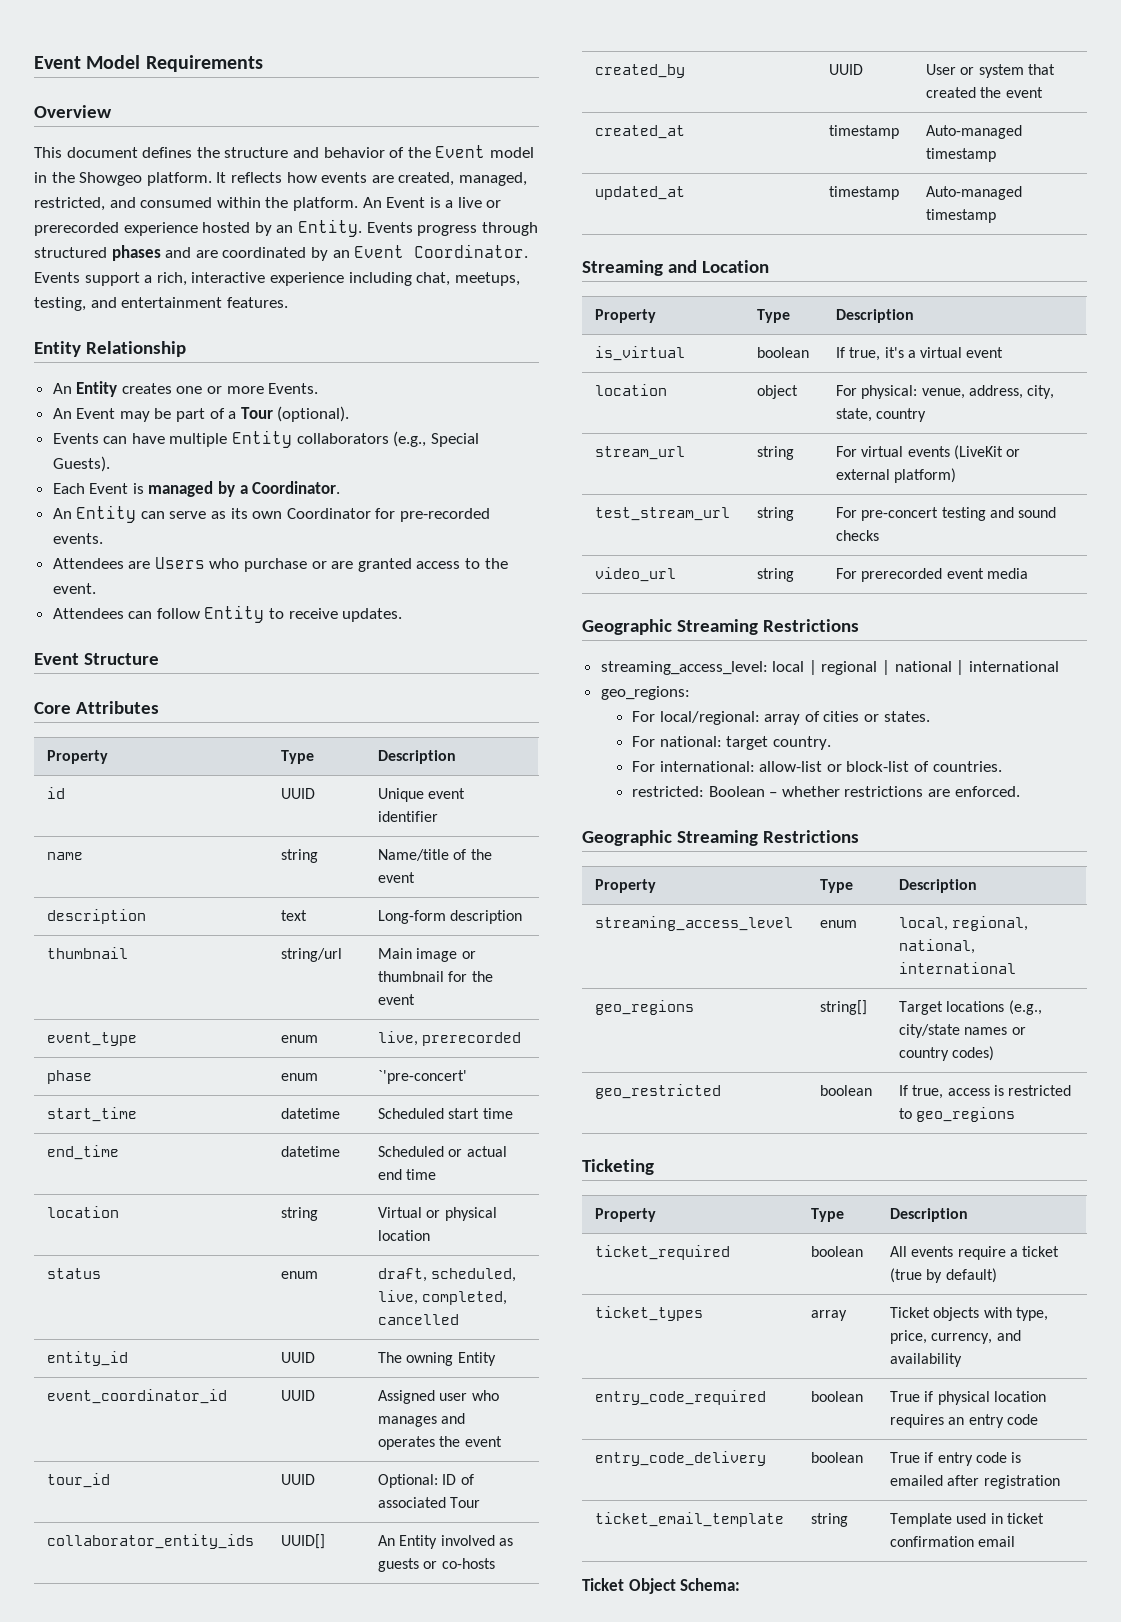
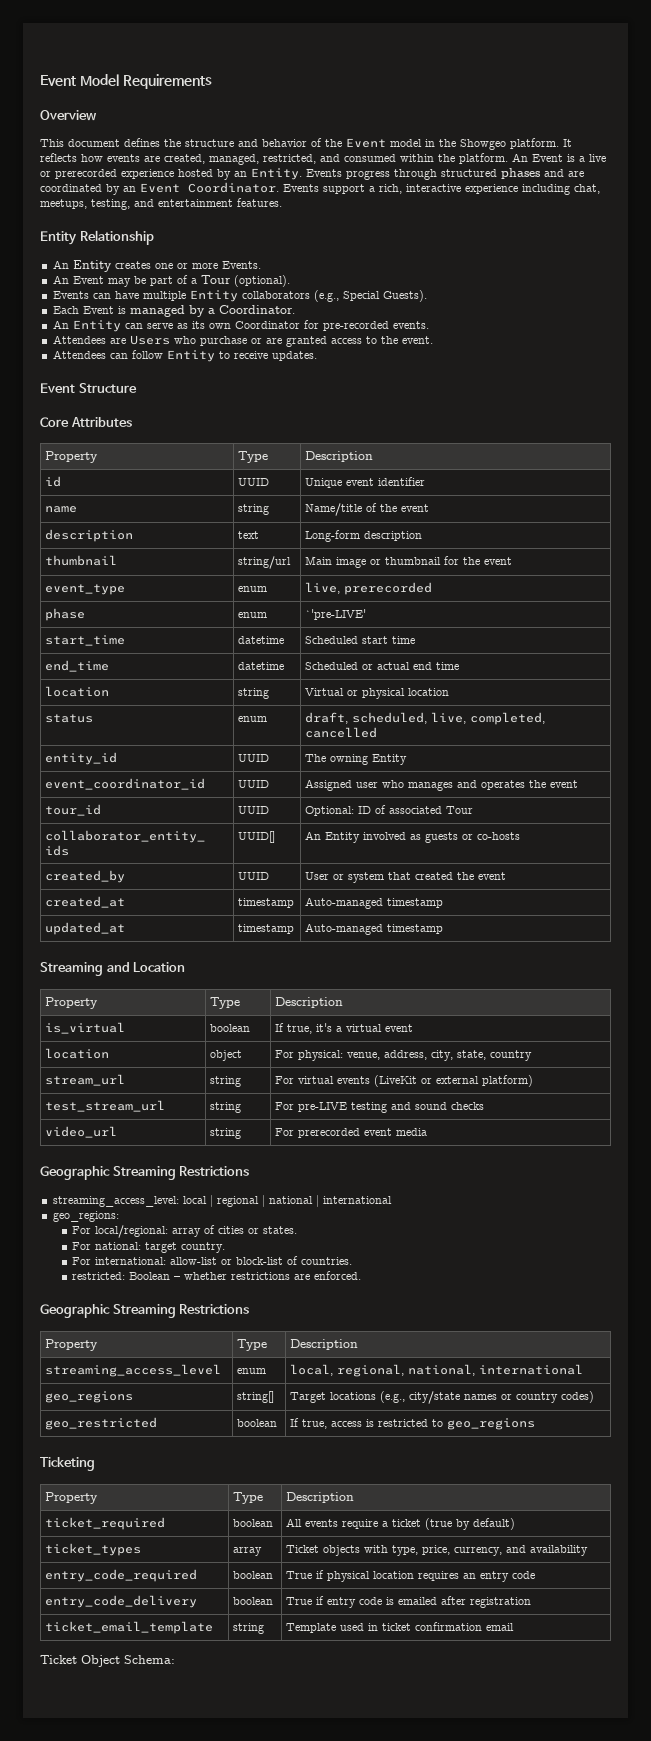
[378,1070,468,1084] `'pre-concert' -> [305,609,367,620] `'pre-LIVE'
[861,507,939,521] pre-concert -> [298,1102,348,1112] pre-LIVE

